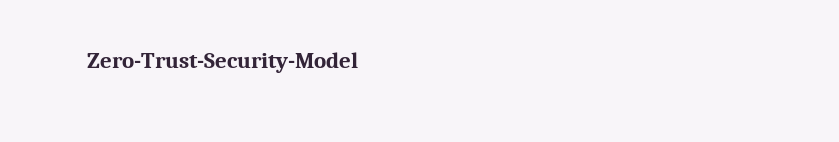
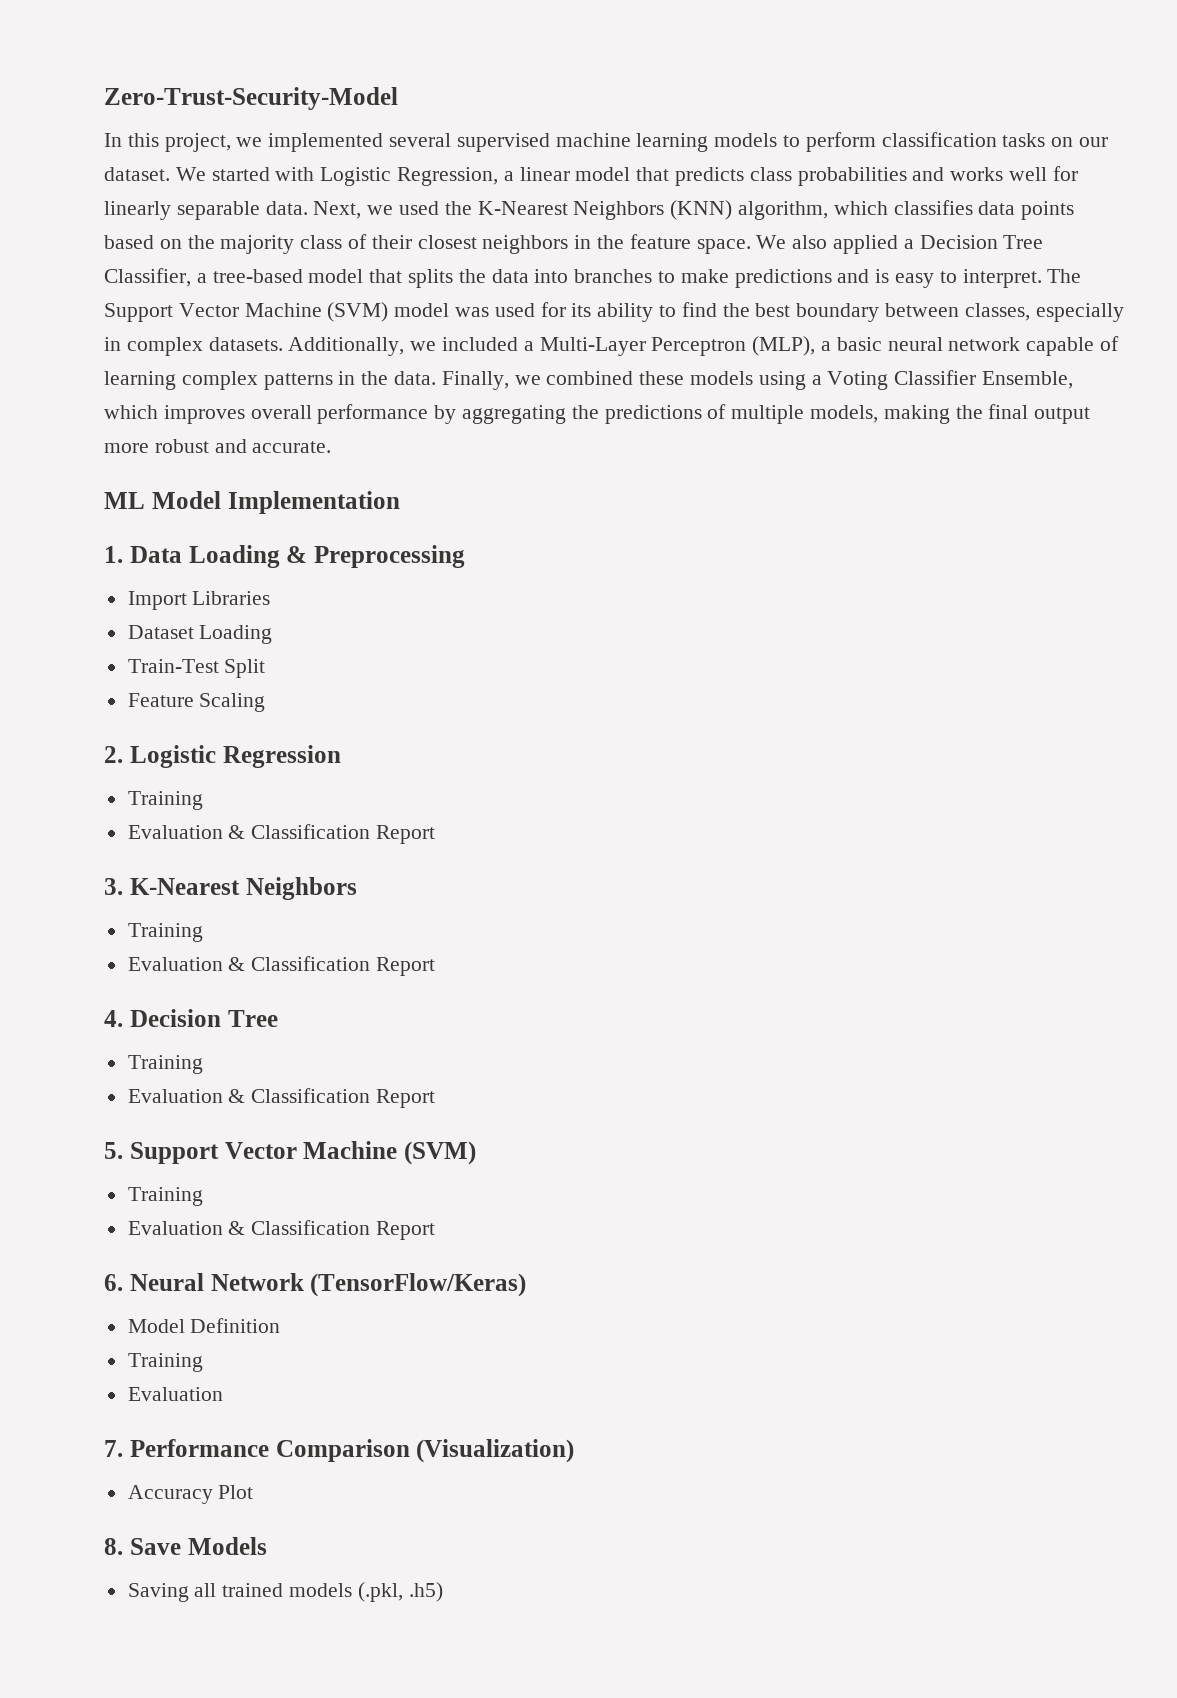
(358, 62) none -> [104,132,1109,152] [104,166,1078,186] [104,200,1075,220] [104,234,1044,254] [104,268,1082,288] [104,302,1124,322] [104,336,1120,356] [104,370,1074,390] [104,404,1091,424] [104,439,332,453] [104,491,400,514] [104,545,465,568] [127,591,271,610] [127,625,273,644] [127,659,266,678] [127,693,266,712] [104,745,341,768] [127,791,203,810] [127,824,436,844] [104,877,357,900] [127,923,203,942] [127,956,436,976] [104,1009,278,1027] [127,1055,203,1074] [127,1088,436,1108] [104,1141,476,1165] [127,1187,203,1206] [127,1220,436,1240] [104,1273,527,1297] [127,1318,281,1333] [127,1353,203,1372] [127,1387,223,1401] [104,1439,575,1463] [127,1485,254,1504] [104,1537,267,1555] [127,1582,443,1602] // In this project, we implemented several supervised machine learning models to perform classification tasks on our dataset. We started with Logistic Regression, a linear model that predicts class probabilities and works well for linearly separable data. Next, we used the K-Nearest Neighbors (KNN) algorithm, which classifies data points based on the majority class of their closest neighbors in the feature space. We also applied a Decision Tree Classifier, a tree-based model that splits the data into branches to make predictions and is easy to interpret. The Support Vector Machine (SVM) model was used for its ability to find the best boundary between classes, especially in complex datasets. Additionally, we included a Multi-Layer Perceptron (MLP), a basic neural network capable of learning complex patterns in the data. Finally, we combined these models using a Voting Classifier Ensemble, which improves overall performance by aggregating the predictions of multiple models, making the final output more robust and accurate. // ML Model Implementation // 1. Data Loading & Preprocessing // Import Libraries // Dataset Loading // Train-Test Split // Feature Scaling // 2. Logistic Regression // Training // Evaluation & Classification Report // 3. K-Nearest Neighbors // Training // Evaluation & Classification Report // 4. Decision Tree // Training // Evaluation & Classification Report // 5. Support Vector Machine (SVM) // Training // Evaluation & Classification Report // 6. Neural Network (TensorFlow/Keras) // Model Definition // Training // Evaluation // 7. Performance Comparison (Visualization) // Accuracy Plot // 8. Save Models // Saving all trained models (.pkl, .h5)

